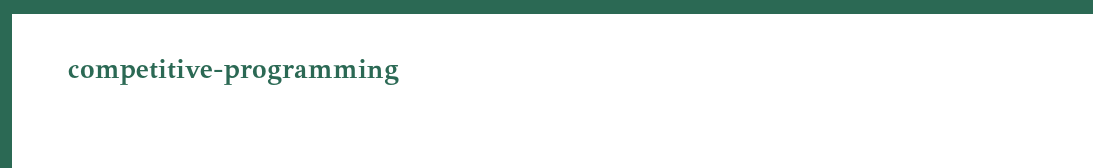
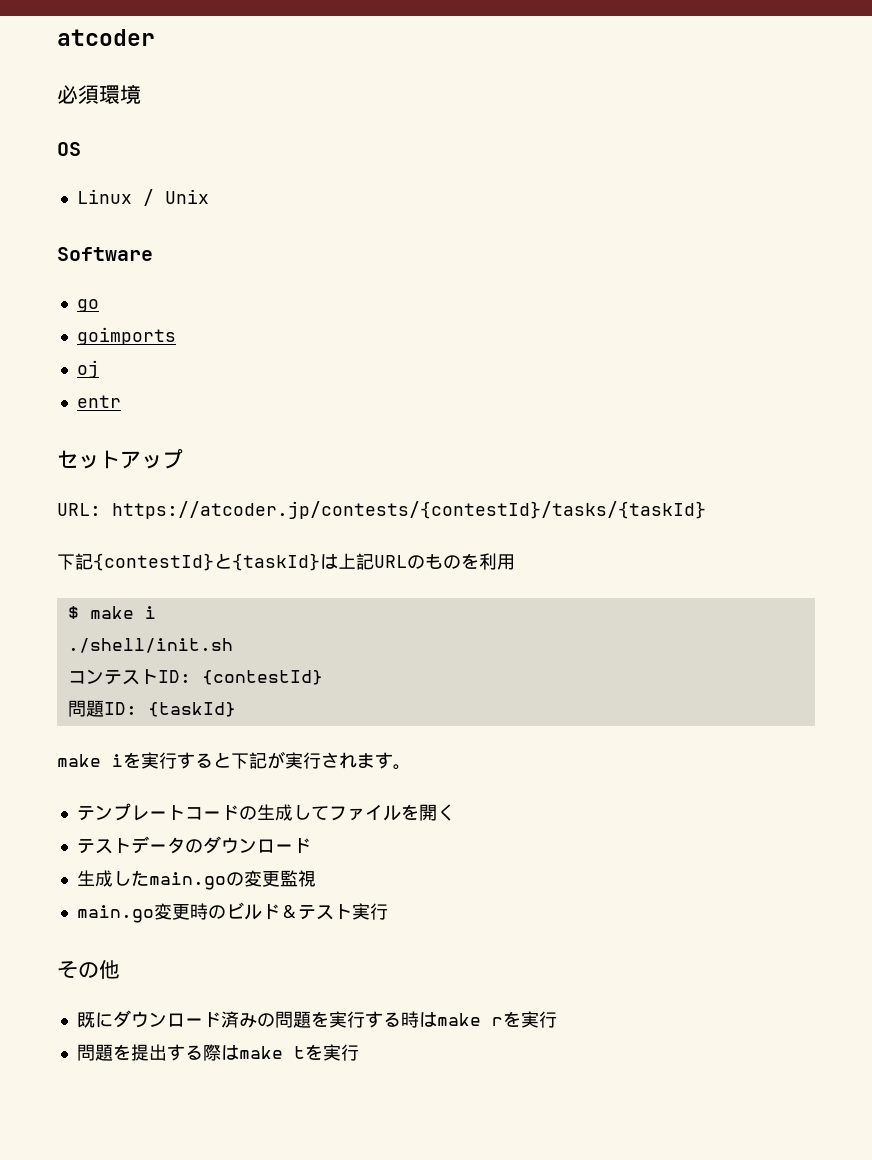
[68,59,399,85] competitive-programming -> [57,29,155,46] [57,84,141,104] [57,142,81,156] [76,189,209,206] [57,247,153,261] [76,299,99,312] [76,327,176,345] [76,360,99,378] [76,395,121,408] [57,449,183,469] [57,501,706,519] [57,553,515,571] [67,606,156,619] [67,638,233,653] [67,669,323,685] [67,700,236,717] [57,751,411,770] [76,803,455,821] [76,836,311,854] [76,870,316,890] [76,902,388,923] [57,960,120,979] [76,1010,557,1028] [76,1044,359,1061] atcoder // 必須環境 // OS // Linux / Unix // Software // go // goimports // oj // entr // セットアップ // URL: https://atcoder.jp/contests/{contestId}/tasks/{taskId} // 下記{contestId}と{taskId}は上記URLのものを利用 // $ make i // ./shell/init.sh // コンテストID: {contestId} // 問題ID: {taskId} // make iを実行すると下記が実行されます。 // テンプレートコードの生成してファイルを開く // テストデータのダウンロード // 生成したmain.goの変更監視 // main.go変更時のビルド＆テスト実行 // その他 // 既にダウンロード済みの問題を実行する時はmake rを実行 // 問題を提出する際はmake tを実行

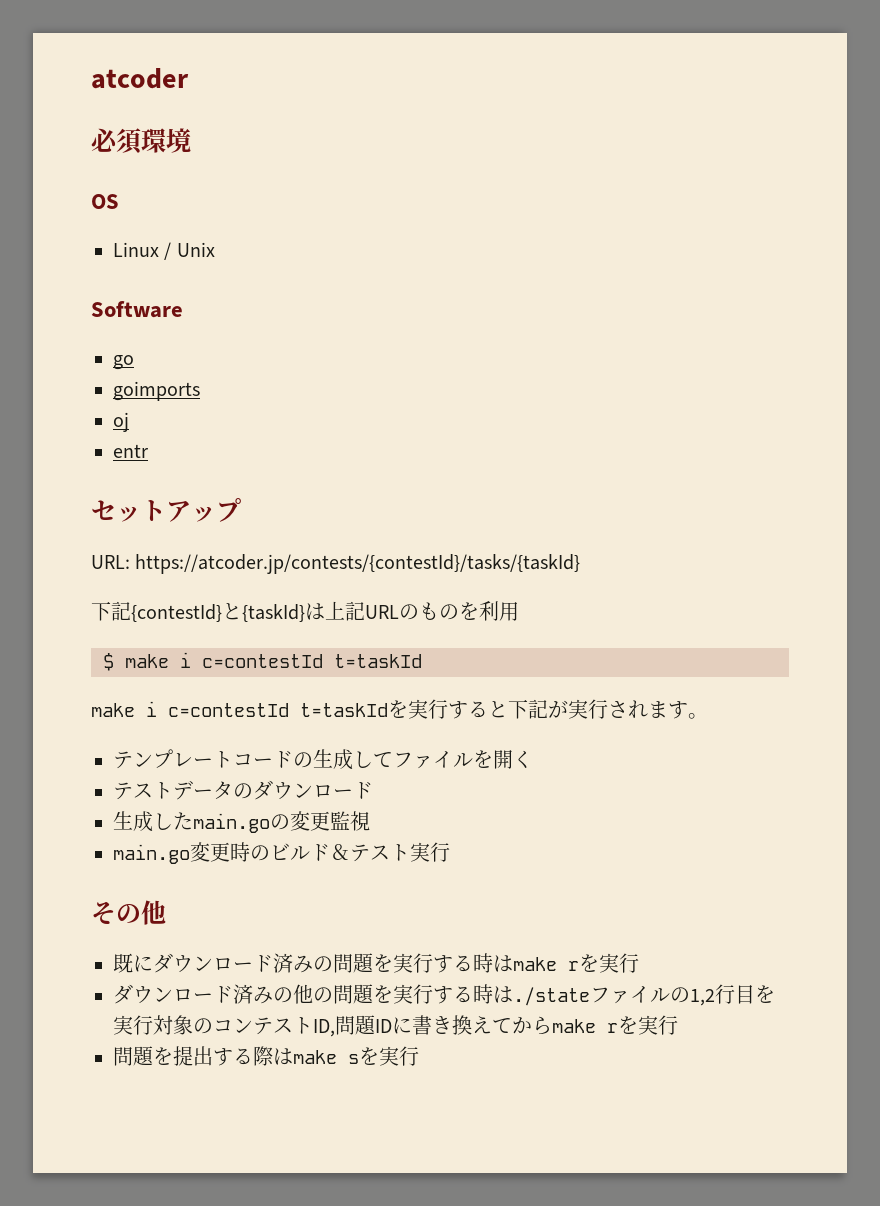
[67,638,233,653] [67,669,323,685] [67,700,236,717] [57,754,123,767] // ./shell/init.sh // コンテストID: {contestId} // 問題ID: {taskId} // make i -> [202,654,422,668] [91,701,388,717] c=contestId t=taskId // make i c=contestId t=taskId
(557, 1019) none -> [113,984,775,1006] [113,1015,678,1037] // ダウンロード済みの他の問題を実行する時は./stateファイルの1,2行目を実行対象のコンテストID,問題IDに書き換えてからmake rを実行
[293,1046,305,1059] t -> [348,1054,359,1064] s

